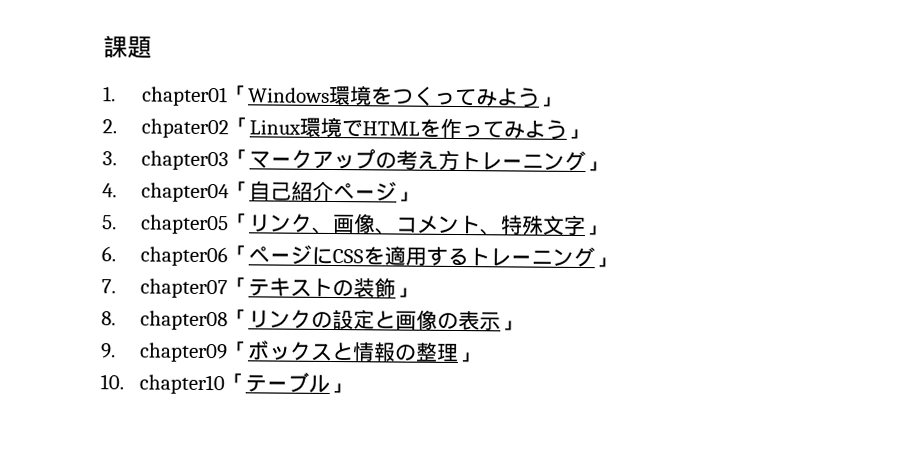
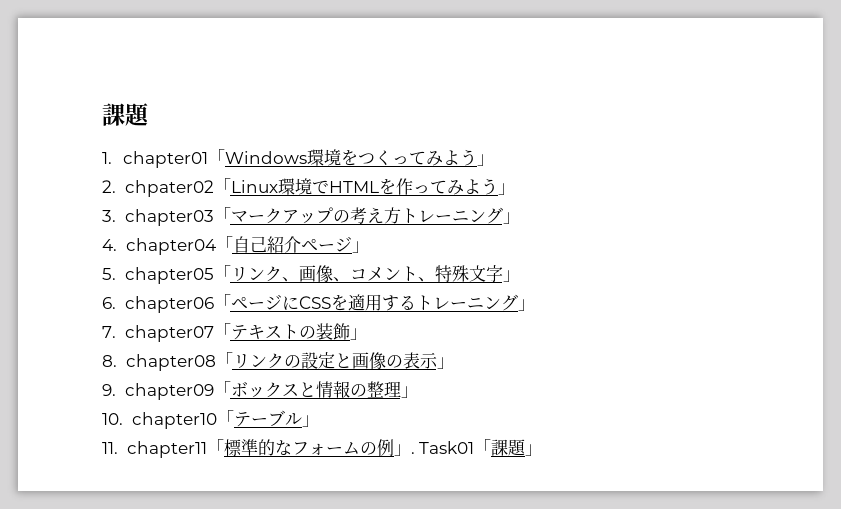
(351, 388) none -> [102,439,543,458] // 11. chapter11「標準的なフォームの例」. Task01「課題」

